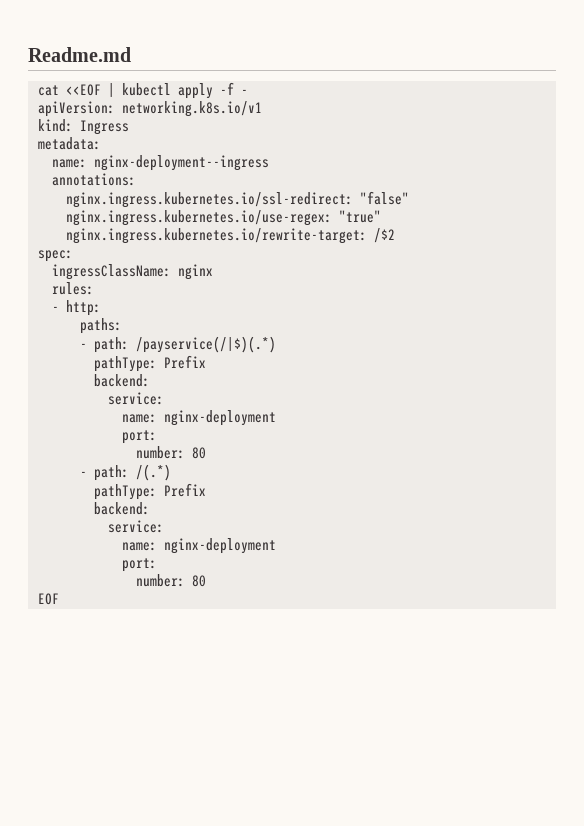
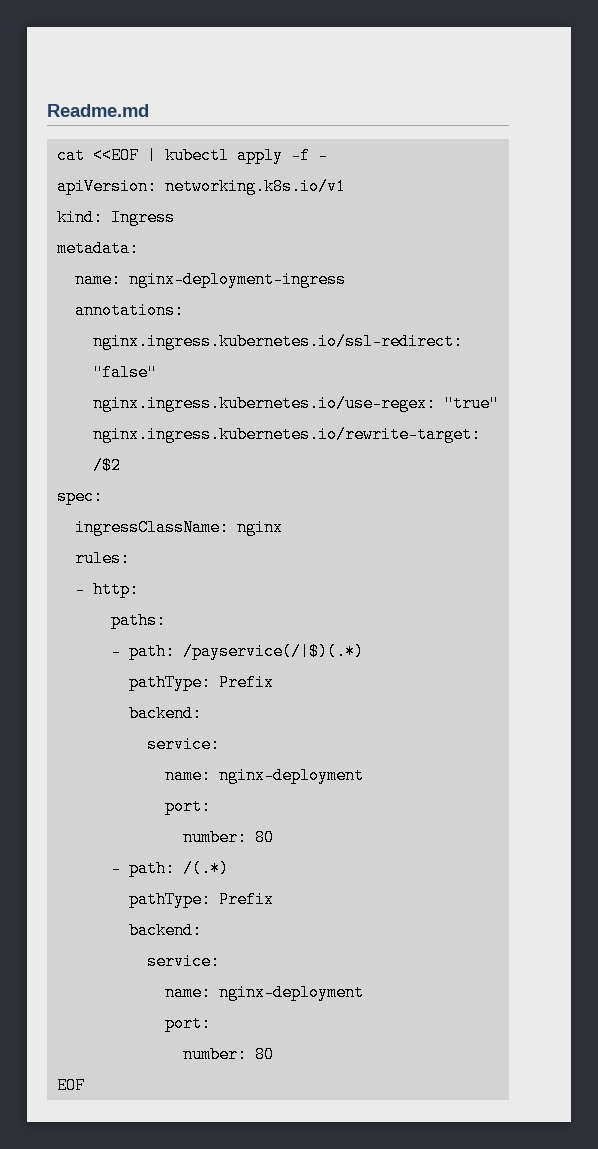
[93,155,269,171] nginx-deployment--ingress -> [129,271,347,288] nginx-deployment-ingress

